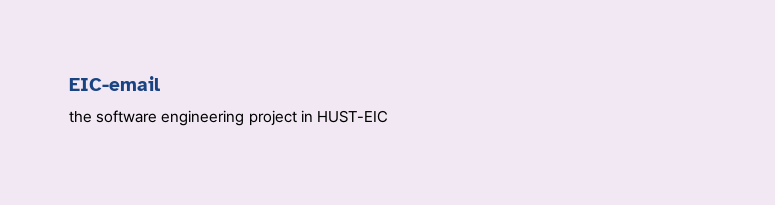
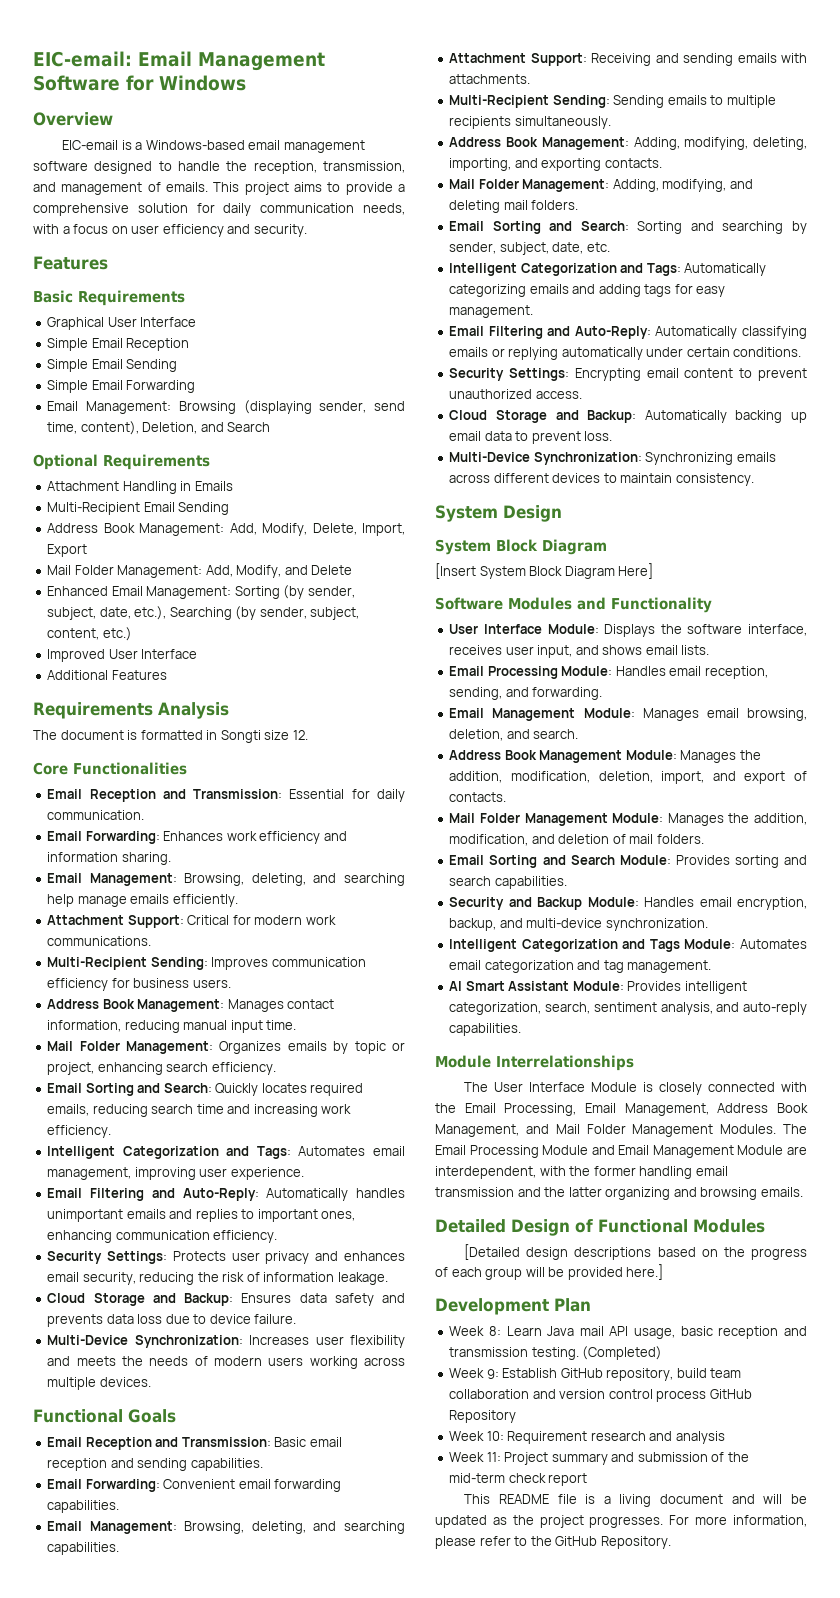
[69,76,160,91] [69,110,388,126] EIC-email // the software engineering project in HUST-EIC -> [33,51,325,71] [33,75,246,91] [33,112,113,126] [62,140,365,153] [33,161,406,174] [33,182,405,195] [33,203,406,216] [33,224,307,237] [33,256,108,270] [33,290,185,306] [47,317,197,330] [47,338,190,351] [47,359,178,372] [47,380,196,393] [47,400,405,414] [47,421,271,435] [33,454,210,470] [47,481,233,494] [47,502,230,515] [47,523,405,536] [47,544,88,557] [47,565,353,578] [47,585,355,599] [47,606,360,620] [47,627,132,641] [47,649,198,662] [47,670,167,680] [33,702,229,719] [33,730,308,743] [33,762,187,775] [47,789,405,802] [47,810,145,820] [47,831,347,844] [47,852,171,865] [47,873,405,886] [47,894,238,907] [47,915,336,928] [47,936,152,946] [47,957,366,970] [47,978,231,991] [47,999,335,1012] [47,1020,297,1033] [47,1041,405,1054] [47,1062,276,1075] [47,1083,364,1096] [47,1104,352,1117] [47,1125,112,1138] [47,1146,405,1159] [47,1167,304,1180] [47,1188,405,1201] [47,1209,356,1222] [47,1230,278,1243] [47,1251,405,1264] [47,1272,388,1285] [47,1293,405,1306] [47,1314,297,1327] [47,1335,405,1348] [47,1356,405,1369] [47,1377,151,1390] [33,1409,176,1423] [47,1437,342,1450] [47,1458,263,1471] [47,1479,342,1492] [47,1500,120,1513] [47,1521,405,1534] [47,1542,120,1555] [449,53,807,66] [449,74,531,84] [449,95,776,108] [449,116,611,129] [449,137,807,150] [449,158,662,171] [449,179,753,192] [449,200,579,213] [449,221,807,234] [449,242,610,255] [449,263,767,276] [449,284,726,297] [449,305,534,318] [449,326,807,339] [449,347,802,360] [449,368,807,381] [449,389,582,399] [449,410,807,423] [449,431,613,444] [449,452,776,465] [449,473,754,486] [435,505,562,522] [435,539,607,555] [435,563,654,579] [435,597,712,613] [449,624,807,637] [449,645,710,658] [449,666,768,679] [449,687,603,700] [449,708,807,721] [449,729,579,741] [449,750,761,763] [449,771,807,784] [449,792,507,802] [449,813,807,826] [449,834,704,846] [449,855,807,868] [449,876,567,889] [449,897,807,910] [449,918,708,931] [449,939,807,952] [449,960,712,973] [449,981,747,994] [449,1002,807,1015] [449,1023,522,1036] [435,1055,634,1071] [464,1082,807,1095] [435,1103,808,1116] [435,1124,807,1137] [435,1145,807,1158] [435,1166,728,1179] [435,1187,803,1200] [435,1219,765,1236] [464,1244,807,1260] [435,1264,664,1280] [435,1298,591,1315] [449,1326,807,1339] [449,1346,663,1360] [449,1368,742,1381] [449,1389,752,1402] [449,1410,517,1423] [449,1431,725,1444] [449,1452,749,1465] [449,1473,588,1486] [464,1494,807,1507] [435,1515,807,1528] [435,1536,671,1549] EIC-email: Email Management Software for Windows // Overview // EIC-email is a Windows-based email management software designed to handle the reception, transmission, and management of emails. This project aims to provide a comprehensive solution for daily communication needs, with a focus on user efficiency and security. // Features // Basic Requirements // Graphical User Interface // Simple Email Reception // Simple Email Sending // Simple Email Forwarding // Email Management: Browsing (displaying sender, send time, content), Deletion, and Search // Optional Requirements // Attachment Handling in Emails // Multi-Recipient Email Sending // Address Book Management: Add, Modify, Delete, Import, Export // Mail Folder Management: Add, Modify, and Delete // Enhanced Email Management: Sorting (by sender, subject, date, etc.), Searching (by sender, subject, content, etc.) // Improved User Interface // Additional Features // Requirements Analysis // The document is formatted in Songti size 12. // Core Functionalities // Email Reception and Transmission: Essential for daily communication. // Email Forwarding: Enhances work efficiency and information sharing. // Email Management: Browsing, deleting, and searching help manage emails efficiently. // Attachment Support: Critical for modern work communications. // Multi-Recipient Sending: Improves communication efficiency for business users. // Address Book Management: Manages contact information, reducing manual input time. // Mail Folder Management: Organizes emails by topic or project, enhancing search efficiency. // Email Sorting and Search: Quickly locates required emails, reducing search time and increasing work efficiency. // Intelligent Categorization and Tags: Automates email management, improving user experience. // Email Filtering and Auto-Reply: Automatically handles unimportant emails and replies to important ones, enhancing communication efficiency. // Security Settings: Protects user privacy and enhances email security, reducing the risk of information leakage. // Cloud Storage and Backup: Ensures data safety and prevents data loss due to device failure. // Multi-Device Synchronization: Increases user flexibility and meets the needs of modern users working across multiple devices. // Functional Goals // Email Reception and Transmission: Basic email reception and sending capabilities. // Email Forwarding: Convenient email forwarding capabilities. // Email Management: Browsing, deleting, and searching capabilities. // Attachment Support: Receiving and sending emails with attachments. // Multi-Recipient Sending: Sending emails to multiple recipients simultaneously. // Address Book Management: Adding, modifying, deleting, importing, and exporting contacts. // Mail Folder Management: Adding, modifying, and deleting mail folders. // Email Sorting and Search: Sorting and searching by sender, subject, date, etc. // Intelligent Categorization and Tags: Automatically categorizing emails and adding tags for easy management. // Email Filtering and Auto-Reply: Automatically classifying emails or replying automatically under certain conditions. // Security Settings: Encrypting email content to prevent unauthorized access. // Cloud Storage and Backup: Automatically backing up email data to prevent loss. // Multi-Device Synchronization: Synchronizing emails across different devices to maintain consistency. // System Design // System Block Diagram // [Insert System Block Diagram Here] // Software Modules and Functionality // User Interface Module: Displays the software interface, receives user input, and shows email lists. // Email Processing Module: Handles email reception, sending, and forwarding. // Email Management Module: Manages email browsing, deletion, and search. // Address Book Management Module: Manages the addition, modification, deletion, import, and export of contacts. // Mail Folder Management Module: Manages the addition, modification, and deletion of mail folders. // Email Sorting and Search Module: Provides sorting and search capabilities. // Security and Backup Module: Handles email encryption, backup, and multi-device synchronization. // Intelligent Categorization and Tags Module: Automates email categorization and tag management. // AI Smart Assistant Module: Provides intelligent categorization, search, sentiment analysis, and auto-reply capabilities. // Module Interrelationships // The User Interface Module is closely connected with the Email Processing, Email Management, Address Book Management, and Mail Folder Management Modules. The Email Processing Module and Email Management Module are interdependent, with the former handling email transmission and the latter organizing and browsing emails. // Detailed Design of Functional Modules // [Detailed design descriptions based on the progress of each group will be provided here.] // Development Plan // Week 8: Learn Java mail API usage, basic reception and transmission testing. (Completed) // Week 9: Establish GitHub repository, build team collaboration and version control process GitHub Repository // Week 10: Requirement research and analysis // Week 11: Project summary and submission of the mid-term check report // This README file is a living document and will be updated as the project progresses. For more information, please refer to the GitHub Repository.

